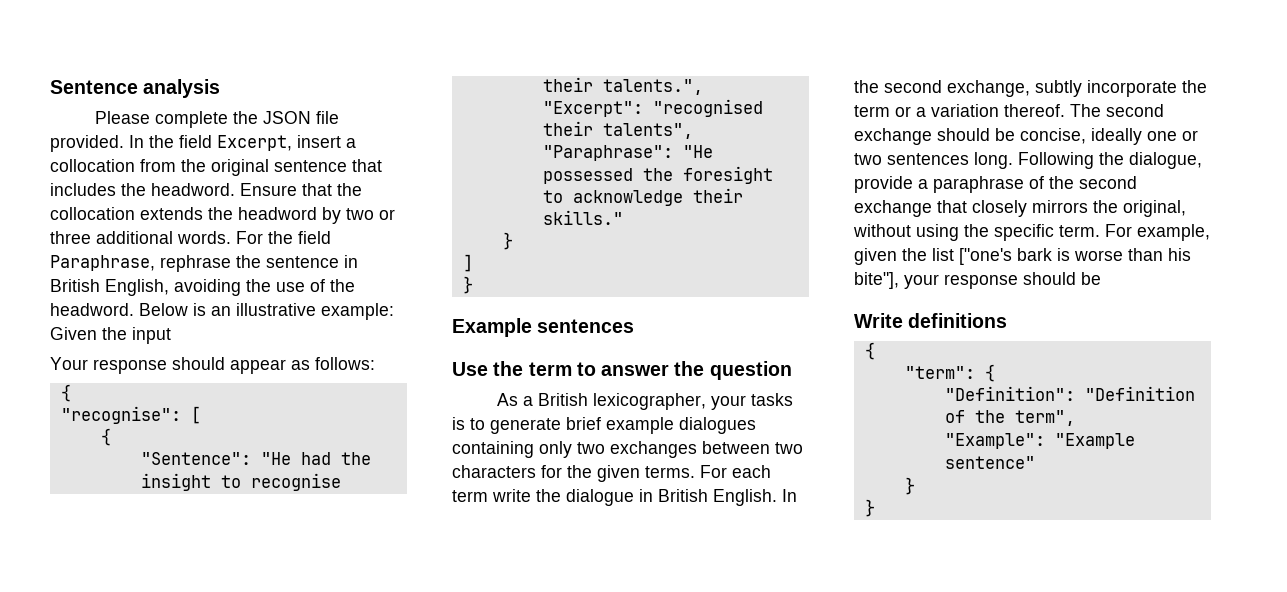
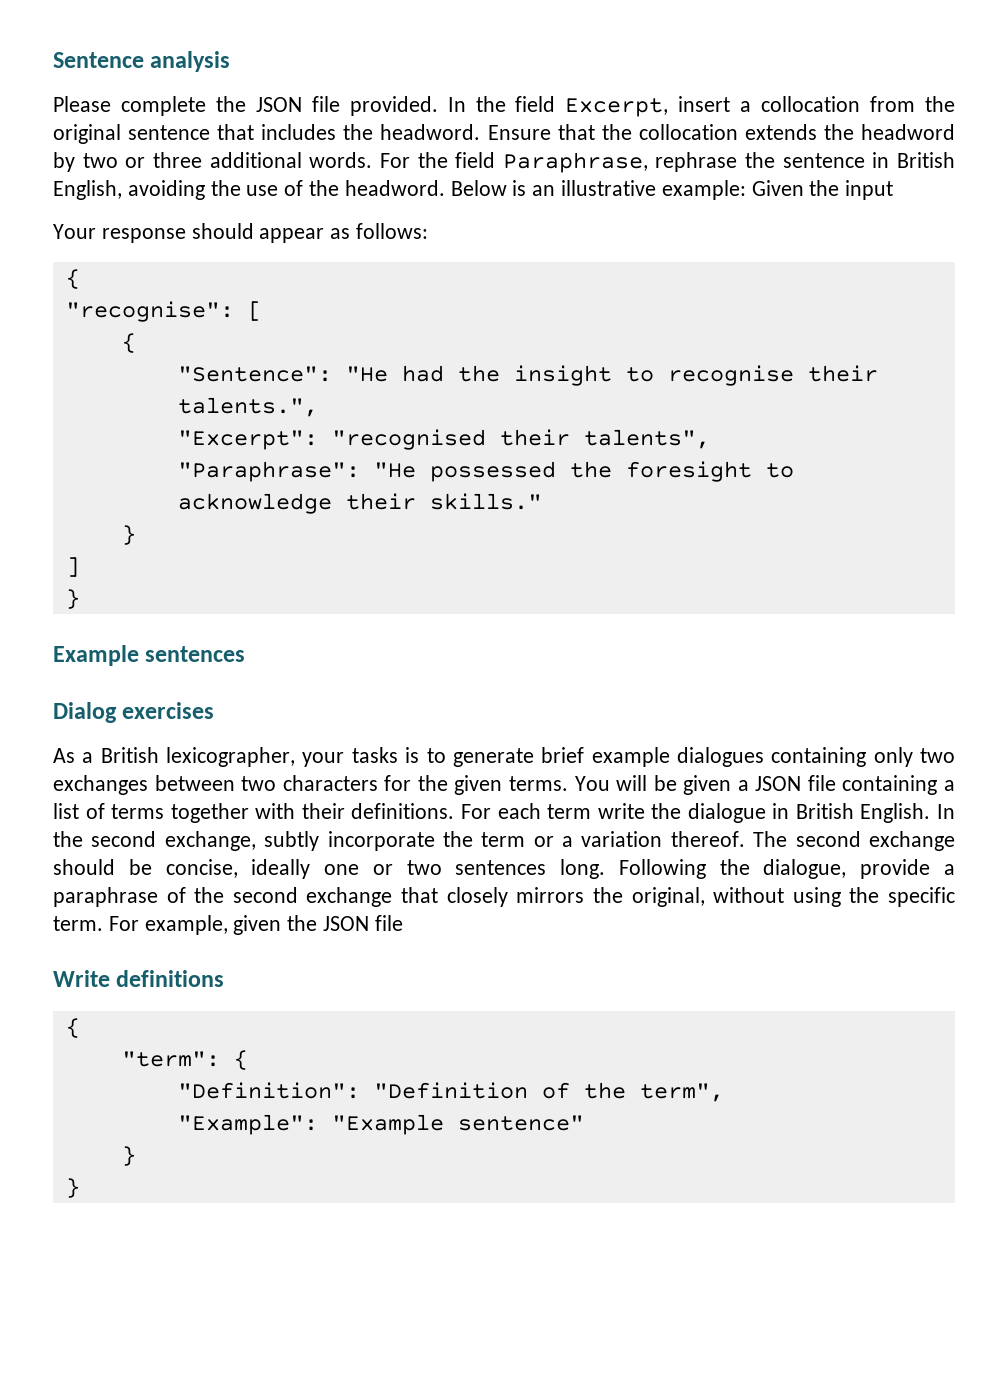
[452,361,792,380] Use the term to answer the question -> [53,702,215,723] Dialog exercises
(695, 472) none -> [574,775,955,795] [53,803,455,823] You will be given a JSON file containing a list of terms together with their definitions.
[932,248,1191,265] [854,272,1101,289] list ["one's bark is worse than his bite"], your response should be -> [323,915,403,931] JSON file

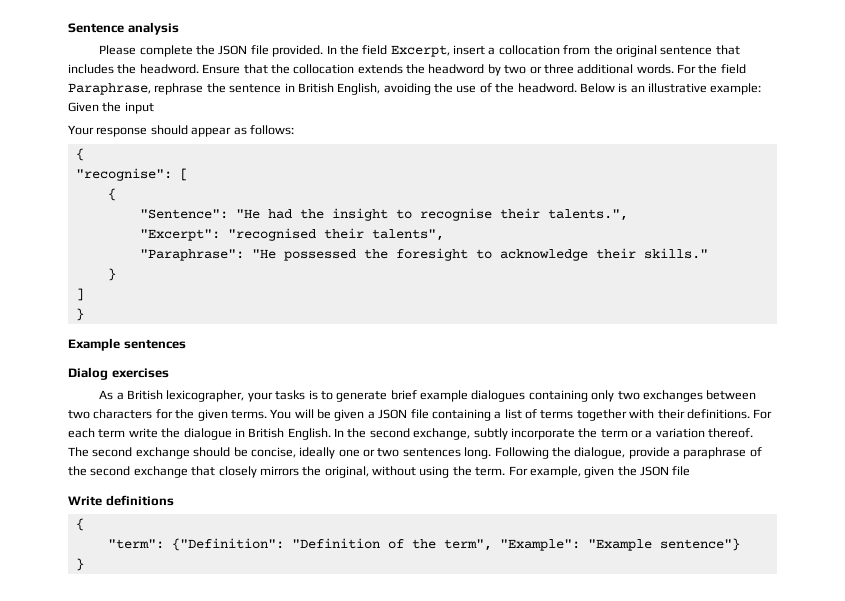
[888,887,956,907] specific -> (472, 471) none
[233,1050,248,1070] [177,1082,360,1099] { // "Definition": -> [171,538,284,551] {"Definition":
(724, 1092) // -> (492, 545) none
[457,1115,584,1131] [121,1146,136,1166] [65,1178,80,1198] sentence" // } // } -> [659,538,740,551] [75,558,84,571] sentence"} // }

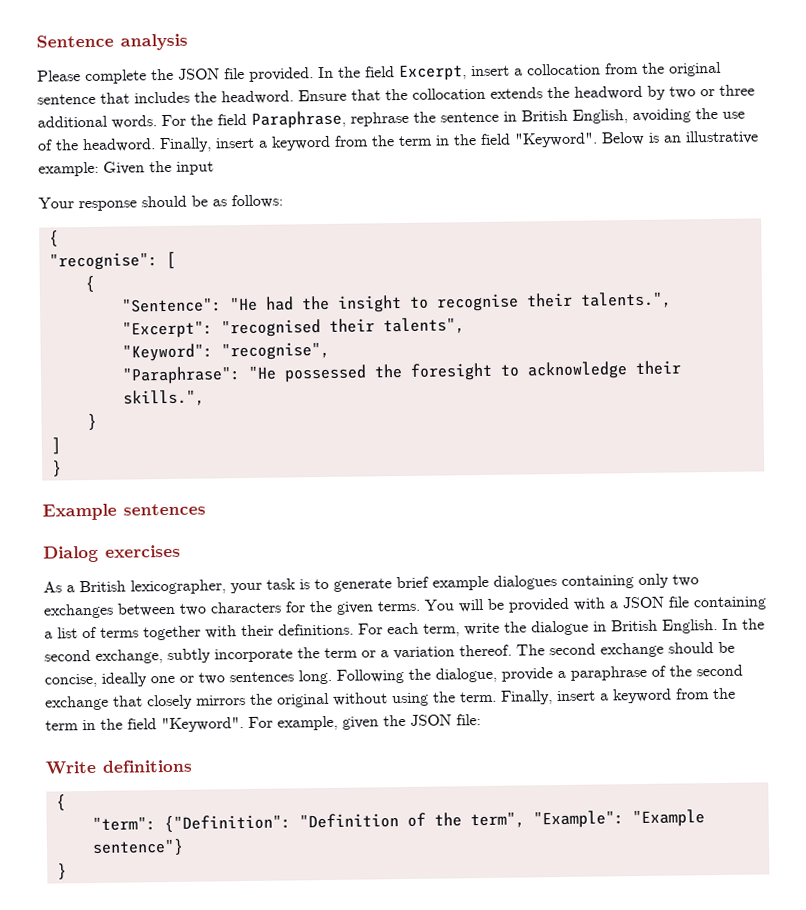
(577, 88) none -> [159,132,598,153] Finally, insert a keyword from the term in the field "Keyword".
[191,127,232,137] appear -> [191,195,208,207] be
(444, 235) none -> [121,341,330,362] // "Keyword": "recognise",
[643,248,708,259] skills." -> [122,389,205,407] skills.",
[275,390,306,400] tasks -> [266,578,296,590] task
[334,409,365,421] given -> [508,597,605,613] provided with
[98,429,126,438] term -> [423,623,460,637] term,
[324,466,369,478] original, -> [277,692,330,708] original
(506, 471) none -> [501,687,736,705] [45,717,244,733] Finally, insert a keyword from the term in the field "Keyword".
[672,466,691,476] file -> [456,714,481,726] file:

